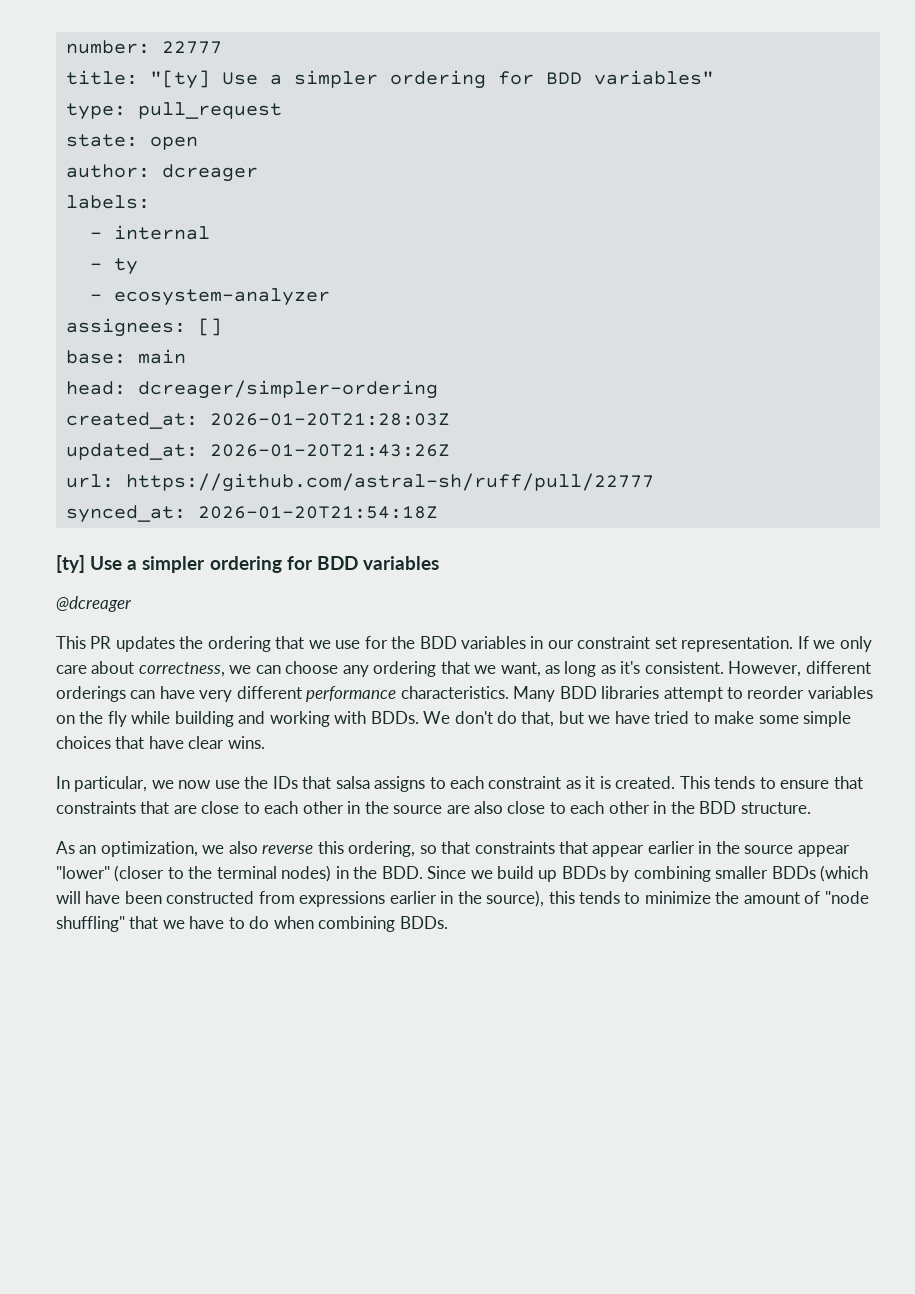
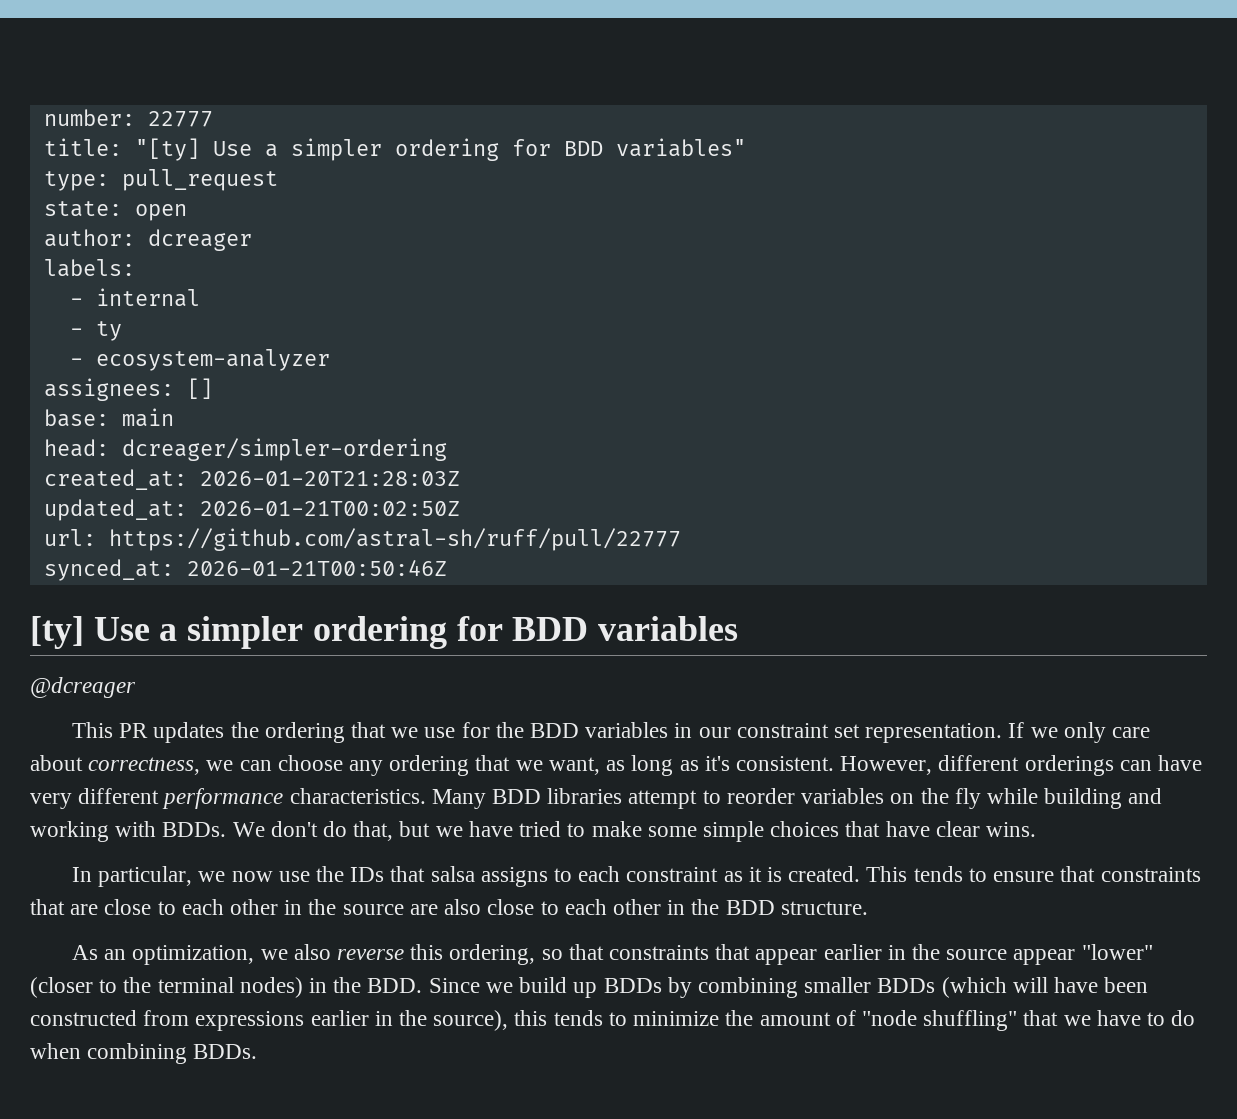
[209,444,450,457] 2026-01-20T21:43:26Z -> [199,501,460,516] 2026-01-21T00:02:50Z
[197,506,438,519] 2026-01-20T21:54:18Z -> [186,560,447,576] 2026-01-21T00:50:46Z

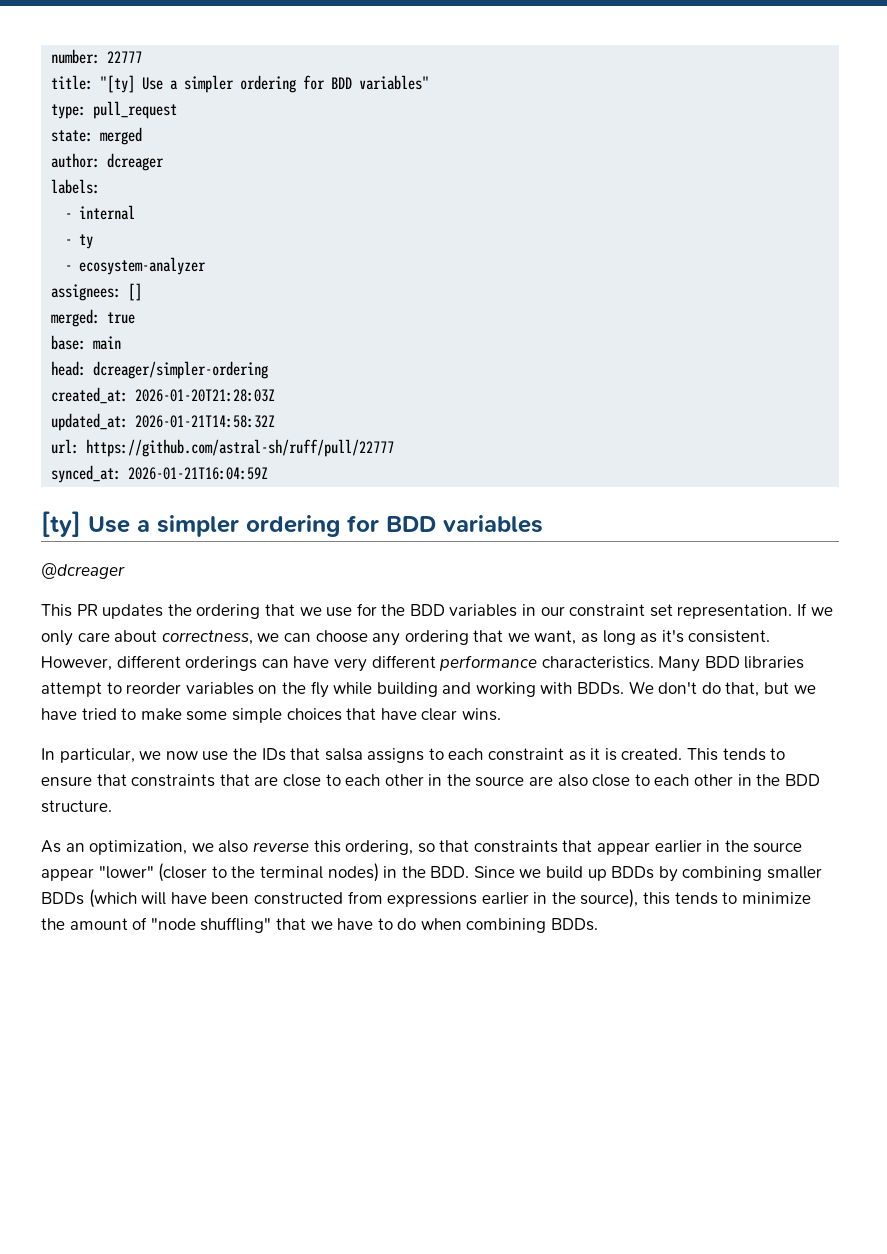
[134,204,187,221] open -> [100,127,143,145] merged
(213, 388) none -> [51,309,136,327] // merged: true
[199,501,460,516] 2026-01-21T00:02:50Z -> [135,415,276,428] 2026-01-21T14:58:32Z
[186,560,447,576] 2026-01-21T00:50:46Z -> [128,467,269,480] 2026-01-21T16:04:59Z

